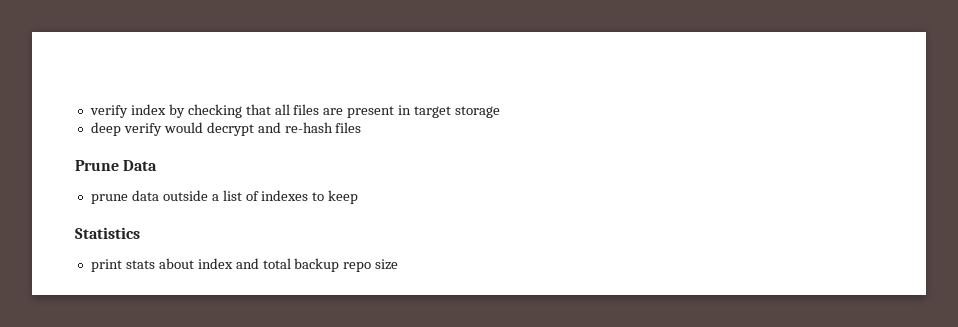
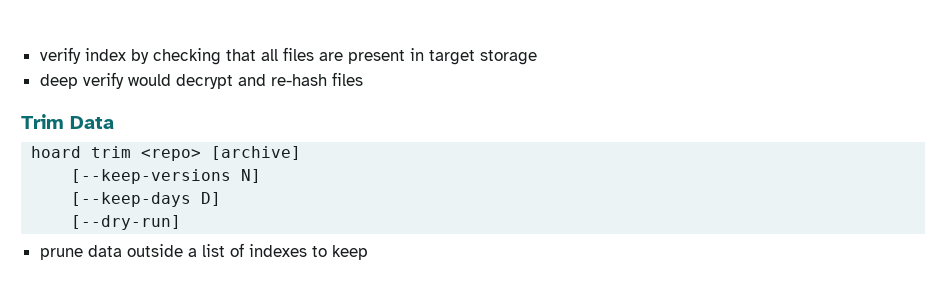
[75,160,119,171] Prune -> [21,114,64,129] Trim
(158, 165) none -> [31,146,302,161] [71,169,262,184] [71,192,222,207] [71,215,182,230] // hoard trim <repo> [archive] // [--keep-versions N] // [--keep-days D] // [--dry-run]
[75,227,140,239] [90,258,399,272] // Statistics // print stats about index and total backup repo size -> (368, 252) none

